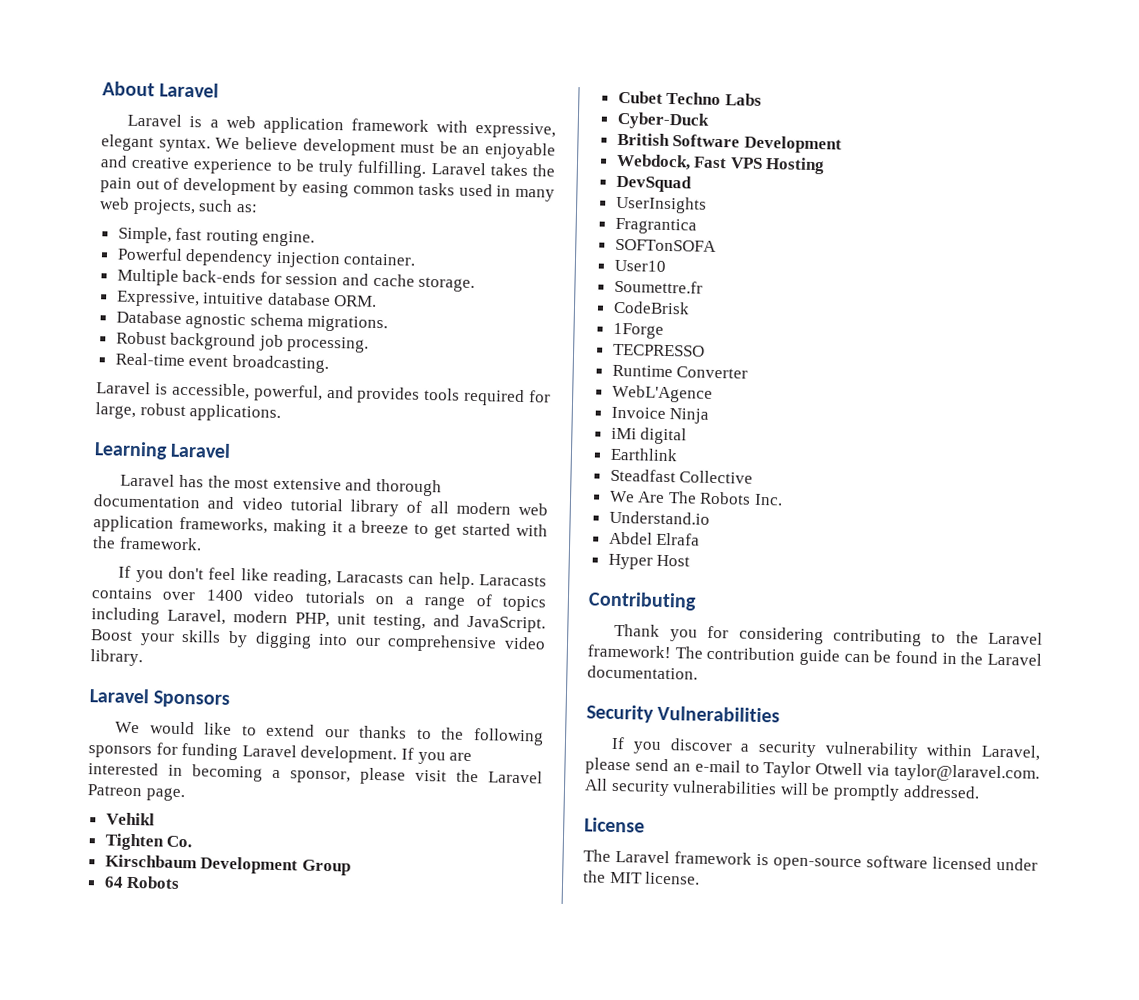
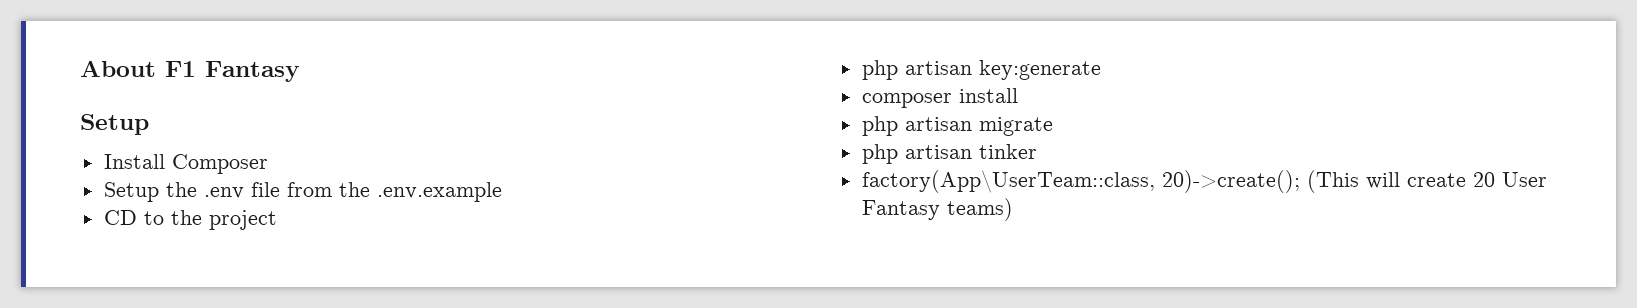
[159,82,220,98] [127,113,556,139] [101,134,556,160] [100,155,555,178] [100,177,555,202] [99,197,258,216] [117,226,316,247] [116,247,417,269] [116,268,476,292] [115,290,378,308] [115,310,389,333] [115,331,370,353] [114,352,329,373] [96,381,551,407] [95,402,282,423] [94,441,232,460] [120,473,442,497] [93,494,548,517] [93,515,549,539] [92,536,202,551] [118,565,547,590] [91,587,546,612] [91,607,546,633] [90,629,546,653] [90,649,143,667] [89,688,231,709] [115,721,544,746] [88,742,473,765] [88,762,543,785] [87,784,185,802] [105,812,155,826] [104,833,193,851] [104,854,351,876] [103,875,181,889] [617,90,762,106] [616,111,710,130] [616,132,842,154] [615,153,826,175] [615,174,692,193] [614,195,707,214] [614,217,697,235] [614,238,717,252] [613,259,666,272] [613,279,703,294] [612,300,690,315] [612,322,664,339] [612,343,705,357] [611,364,749,379] [611,384,713,403] [610,406,710,424] [610,427,688,445] [609,447,678,462] [609,468,754,484] [608,490,784,506] [608,510,710,525] [608,531,701,546] [607,553,691,570] [588,591,697,611] [614,623,1043,647] [587,644,1042,666] [587,665,698,680] [586,704,781,723] [611,736,1040,761] [585,757,1040,783] [584,778,980,801] [584,817,645,833] [583,849,1038,872] [583,870,701,885] Laravel // Laravel is a web application framework with expressive, elegant syntax. We believe development must be an enjoyable and creative experience to be truly fulfilling. Laravel takes the pain out of development by easing common tasks used in many web projects, such as: // Simple, fast routing engine. // Powerful dependency injection container. // Multiple back-ends for session and cache storage. // Expressive, intuitive database ORM. // Database agnostic schema migrations. // Robust background job processing. // Real-time event broadcasting. // Laravel is accessible, powerful, and provides tools required for large, robust applications. // Learning Laravel // Laravel has the most extensive and thorough documentation and video tutorial library of all modern web application frameworks, making it a breeze to get started with the framework. // If you don't feel like reading, Laracasts can help. Laracasts contains over 1400 video tutorials on a range of topics including Laravel, modern PHP, unit testing, and JavaScript. Boost your skills by digging into our comprehensive video library. // Laravel Sponsors // We would like to extend our thanks to the following sponsors for funding Laravel development. If you are interested in becoming a sponsor, please visit the Laravel Patreon page. // Vehikl // Tighten Co. // Kirschbaum Development Group // 64 Robots // Cubet Techno Labs // Cyber-Duck // British Software Development // Webdock, Fast VPS Hosting // DevSquad // UserInsights // Fragrantica // SOFTonSOFA // User10 // Soumettre.fr // CodeBrisk // 1Forge // TECPRESSO // Runtime Converter // WebL'Agence // Invoice Ninja // iMi digital // Earthlink // Steadfast Collective // We Are The Robots Inc. // Understand.io // Abdel Elrafa // Hyper Host // Contributing // Thank you for considering contributing to the Laravel framework! The contribution guide can be found in the Laravel documentation. // Security Vulnerabilities // If you discover a security vulnerability within Laravel, please send an e-mail to Taylor Otwell via taylor@laravel.com. All security vulnerabilities will be promptly addressed. // License // The Laravel framework is open-source software licensed under the MIT license. -> [165,61,300,82] [80,114,149,135] [103,154,268,174] [103,182,502,202] [103,210,277,230] [861,60,1101,80] [861,88,1018,108] [861,116,1053,136] [861,144,1037,164] [861,170,1547,193] [861,198,1013,221] F1 Fantasy // Setup // Install Composer // Setup the .env file from the .env.example // CD to the project // php artisan key:generate // composer install // php artisan migrate // php artisan tinker // factory(App\UserTeam::class, 20)->create(); (This will create 20 User Fantasy teams)

